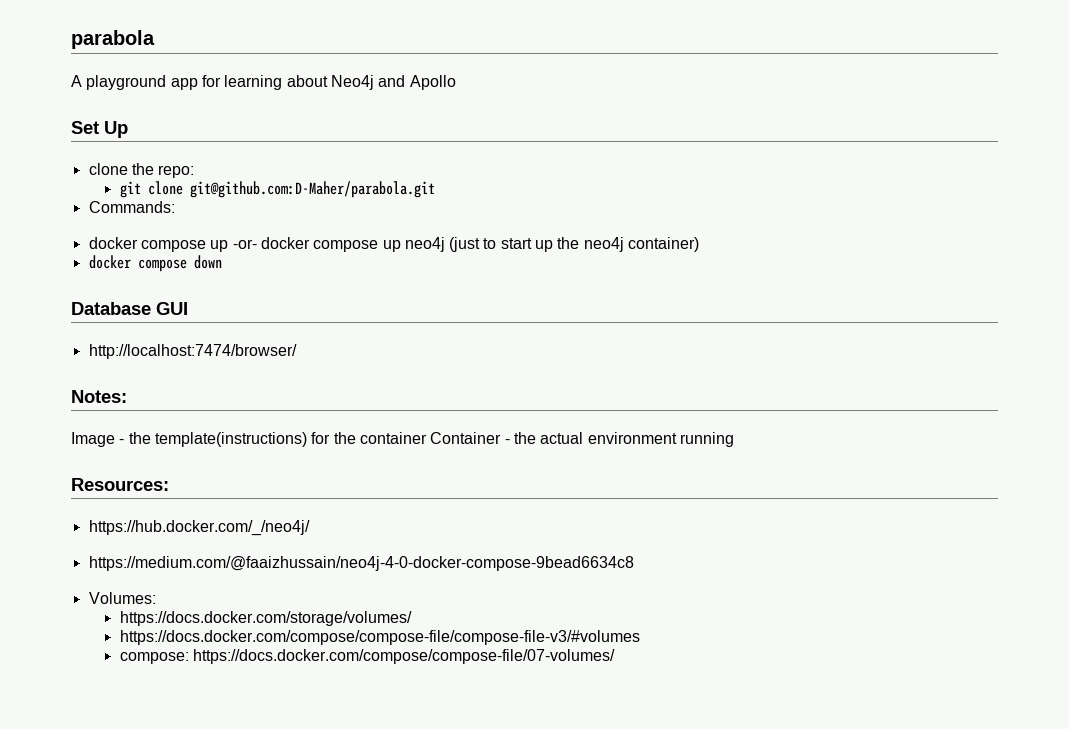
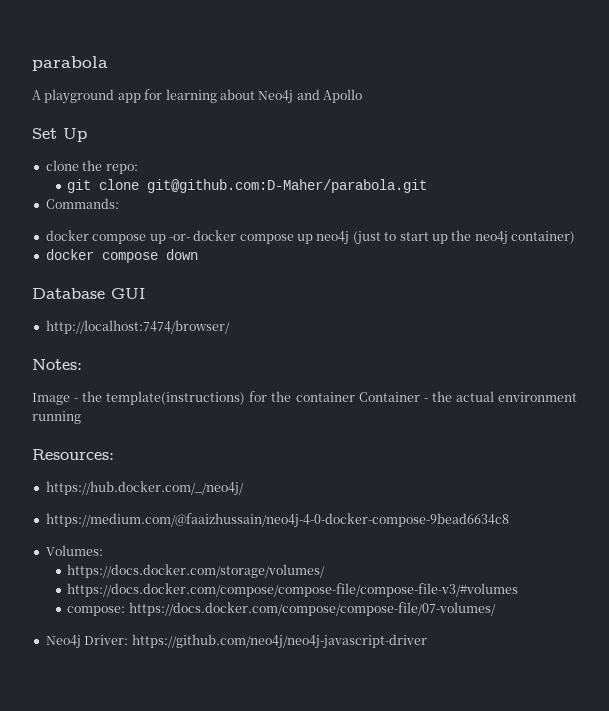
(615, 656) none -> [45,634,427,649] // Neo4j Driver: https://github.com/neo4j/neo4j-javascript-driver

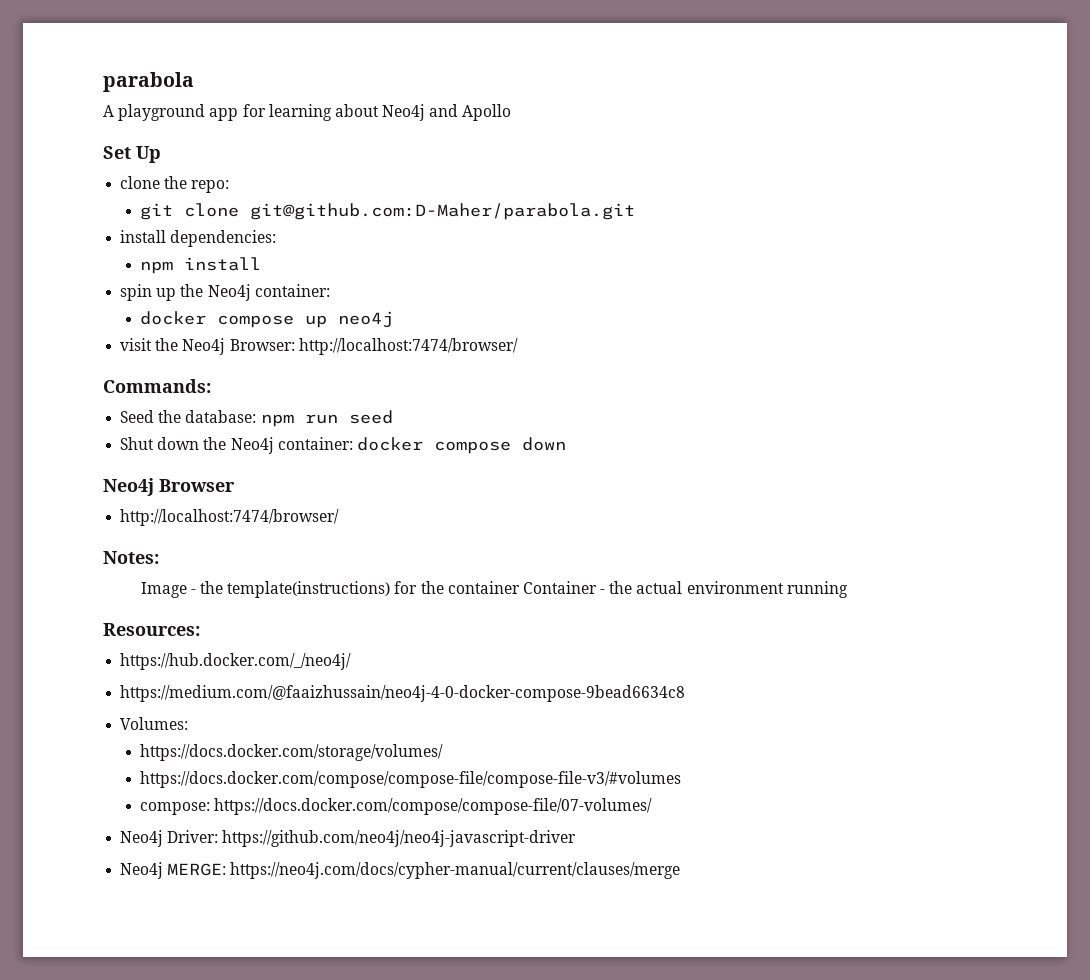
[45,198,119,209] [45,230,575,245] Commands: // docker compose up -or- docker compose up neo4j (just to start up the neo4j container) // -> [120,230,277,247] [140,257,262,274] [120,284,330,301] [140,311,394,328] [120,338,518,355] [103,379,211,393] [120,410,393,427] [120,437,353,454] install dependencies: // npm install // spin up the Neo4j container: // docker compose up neo4j // visit the Neo4j Browser: http://localhost:7474/browser/ // Commands: // Seed the database: npm run seed // Shut down the Neo4j container:
[32,288,145,299] Database GUI -> [103,478,235,496] Neo4j Browser
(427, 641) none -> [120,862,681,879] // Neo4j MERGE: https://neo4j.com/docs/cypher-manual/current/clauses/merge

